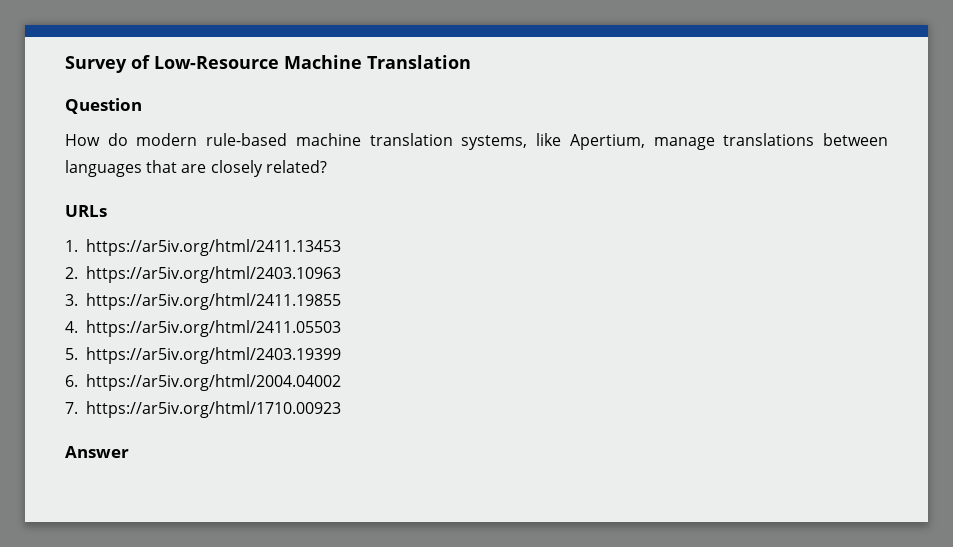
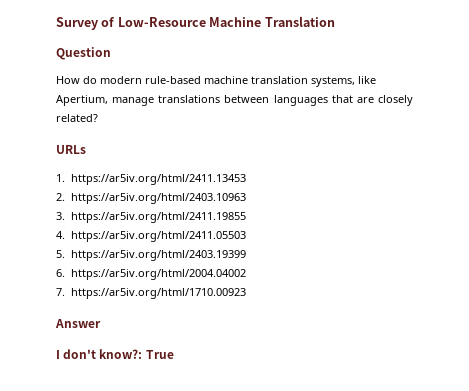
(129, 452) none -> [56,349,174,359] // I don't know?: True

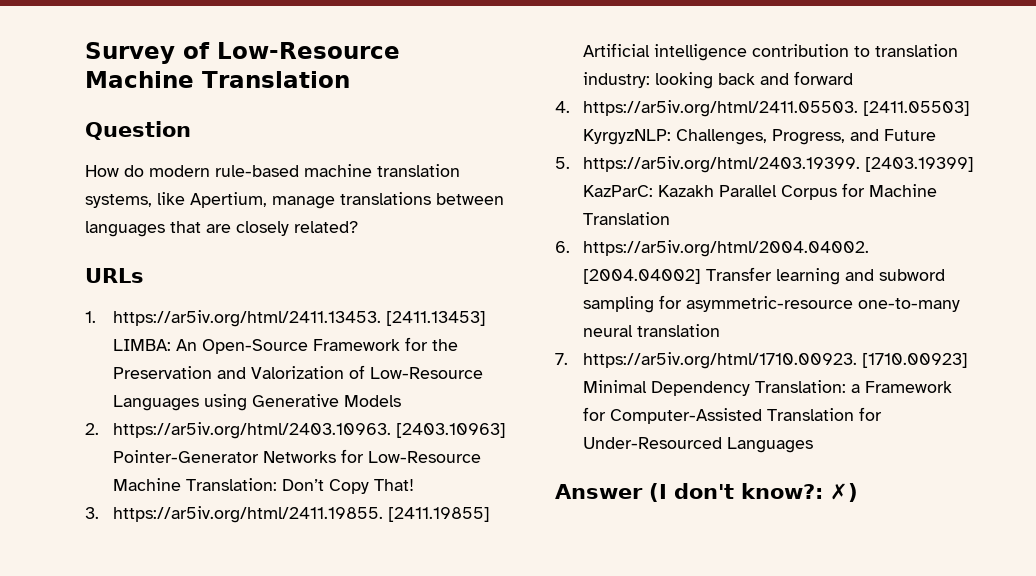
[70,174,246,185] [56,193,246,204] [56,212,246,223] [56,231,246,242] [56,250,246,261] [56,269,246,280] [56,288,246,299] https://ar5iv.org/html/2411.13453 // 2. https://ar5iv.org/html/2403.10963 // 3. https://ar5iv.org/html/2411.19855 // 4. https://ar5iv.org/html/2411.05503 // 5. https://ar5iv.org/html/2403.19399 // 6. https://ar5iv.org/html/2004.04002 // 7. https://ar5iv.org/html/1710.00923 -> [113,310,487,327] [113,337,459,354] [113,365,484,379] [113,394,402,411] [85,422,507,439] [113,449,482,463] [113,478,415,494] [85,506,491,523] [583,43,959,61] [583,71,854,89] [555,100,971,117] [583,129,937,145] [555,156,975,173] [583,183,938,200] [583,212,671,225] [555,240,870,257] [583,267,946,285] [583,295,961,313] [583,324,721,337] [555,352,969,369] [583,380,953,396] [583,407,883,424] [583,437,814,453] https://ar5iv.org/html/2411.13453. [2411.13453] LIMBA: An Open-Source Framework for the Preservation and Valorization of Low-Resource Languages using Generative Models // 2. https://ar5iv.org/html/2403.10963. [2403.10963] Pointer-Generator Networks for Low-Resource Machine Translation: Don’t Copy That! // 3. https://ar5iv.org/html/2411.19855. [2411.19855] Artificial intelligence contribution to translation industry: looking back and forward // 4. https://ar5iv.org/html/2411.05503. [2411.05503] KyrgyzNLP: Challenges, Progress, and Future // 5. https://ar5iv.org/html/2403.19399. [2403.19399] KazParC: Kazakh Parallel Corpus for Machine Translation // 6. https://ar5iv.org/html/2004.04002. [2004.04002] Transfer learning and subword sampling for asymmetric-resource one-to-many neural translation // 7. https://ar5iv.org/html/1710.00923. [1710.00923] Minimal Dependency Translation: a Framework for Computer-Assisted Translation for Under-Resourced Languages
[56,350,60,359] // I -> [649,483,667,502] (I
[145,350,174,359] True -> [830,483,858,502] ✗)

